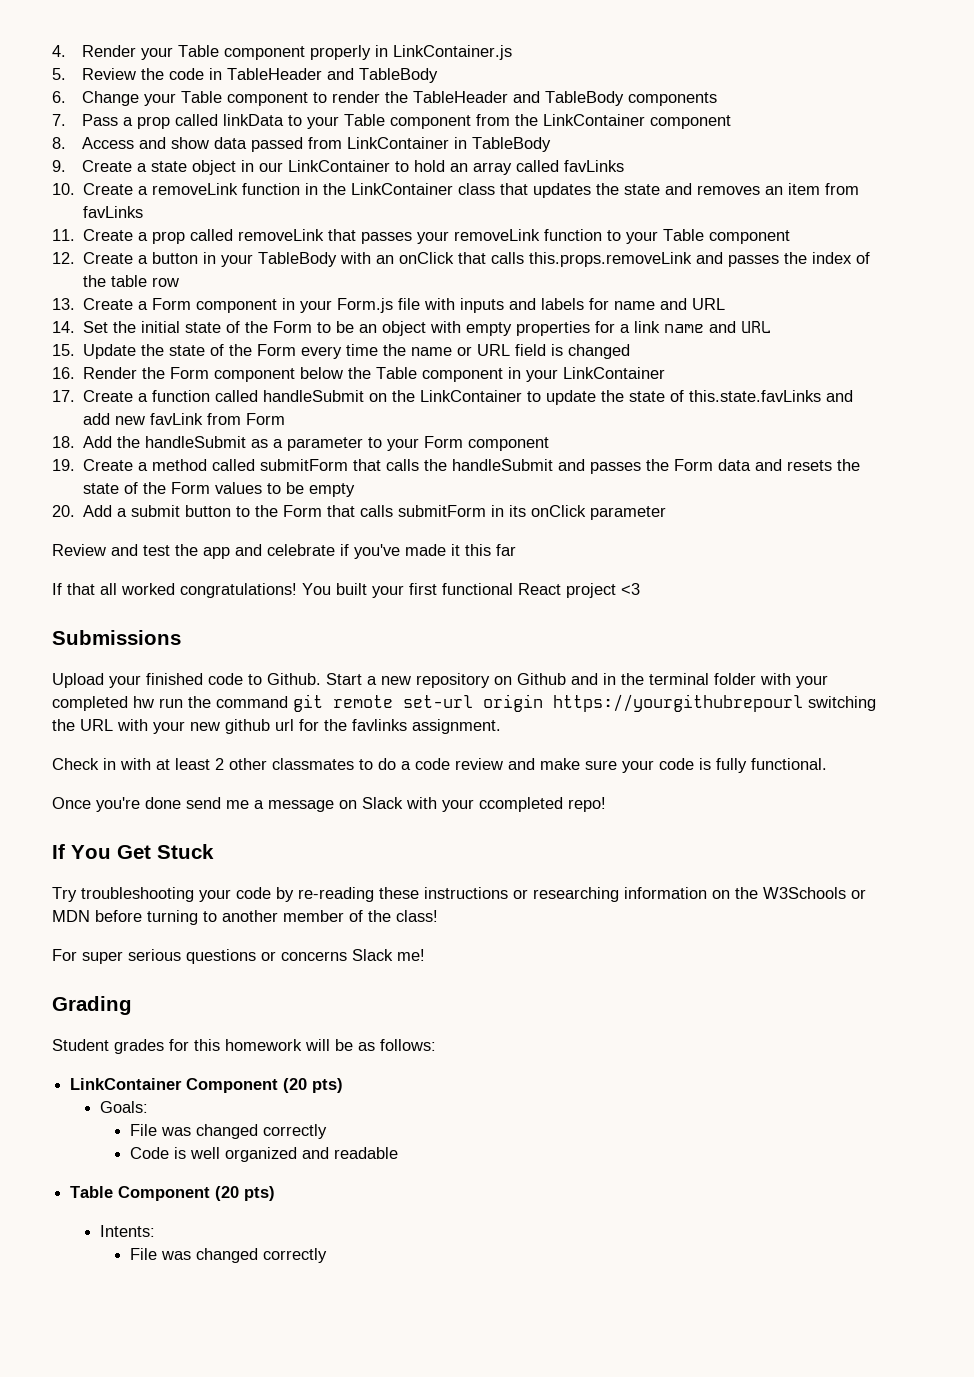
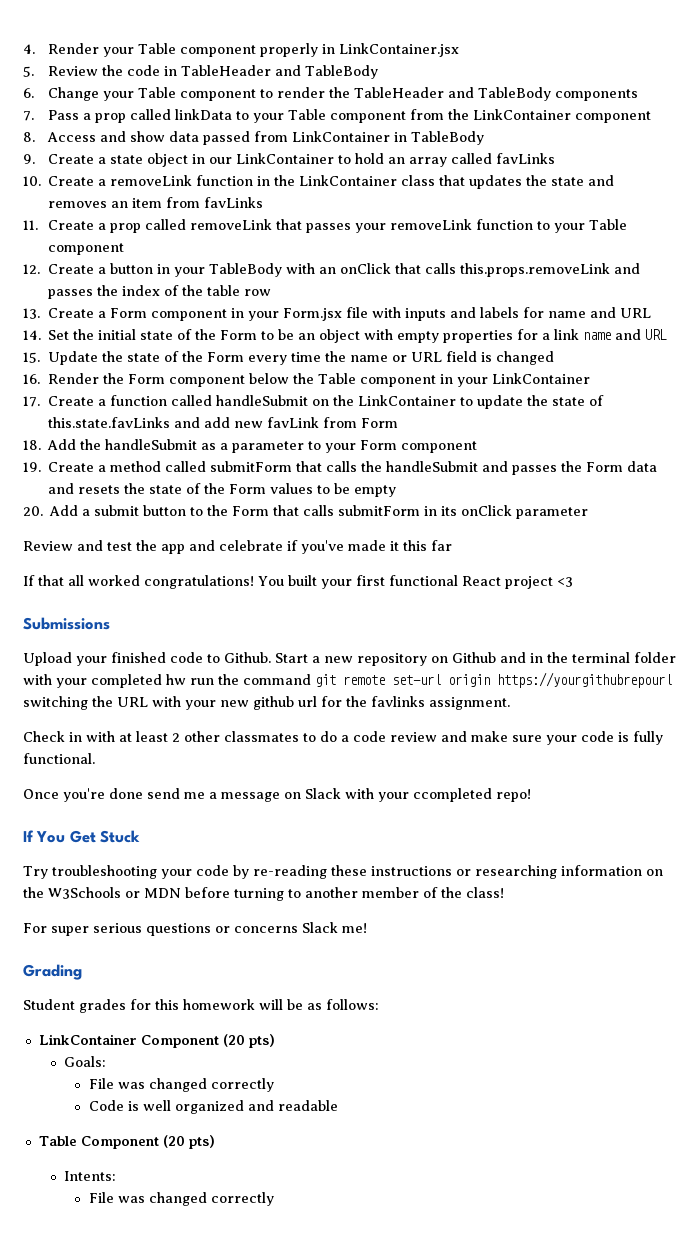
[393,45,513,60] LinkContainer.js -> [338,43,459,57] LinkContainer.jsx
[337,298,394,313] Form.js -> [282,308,342,321] Form.jsx

